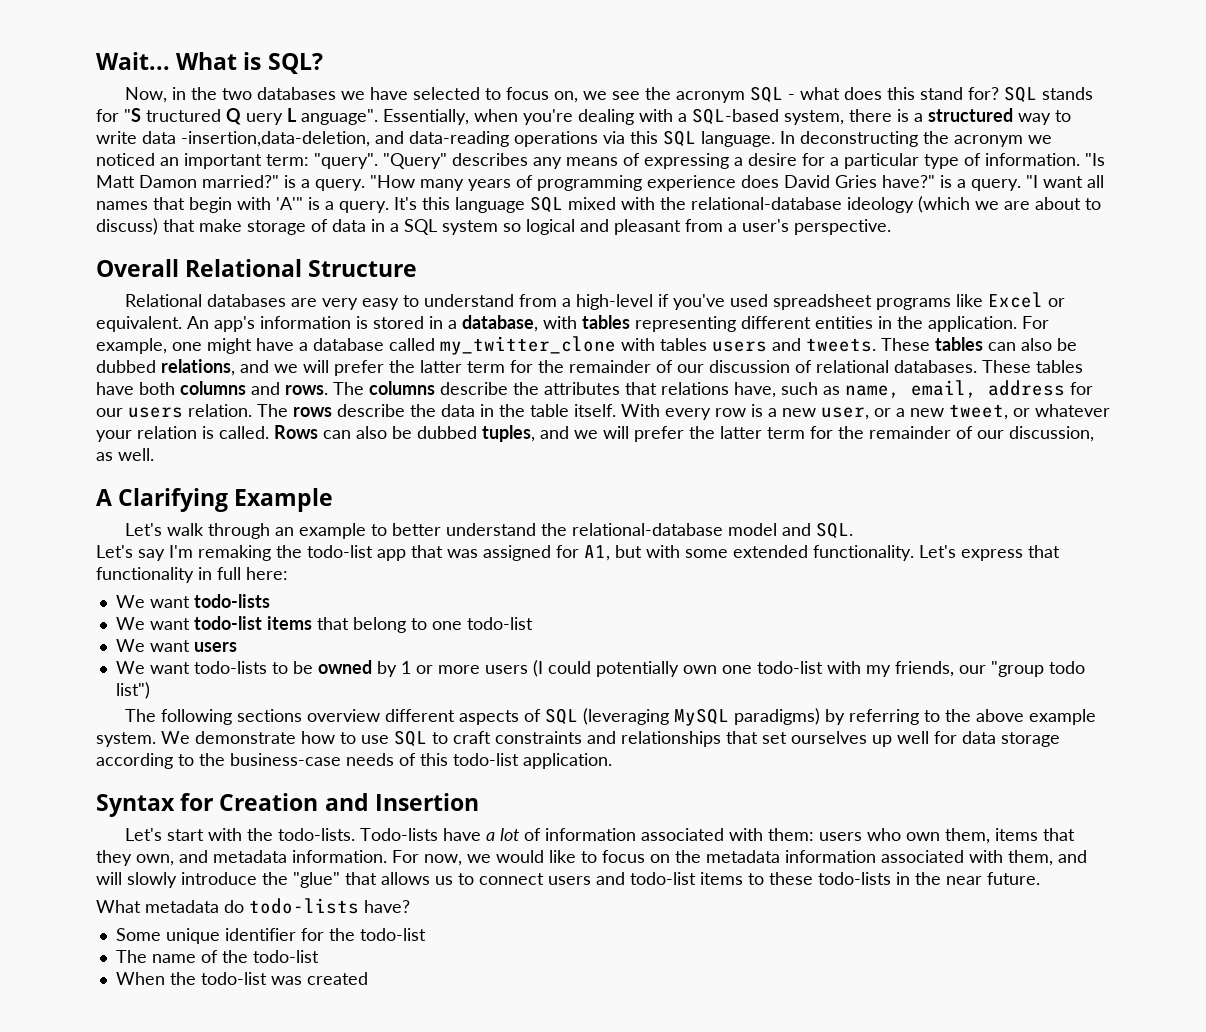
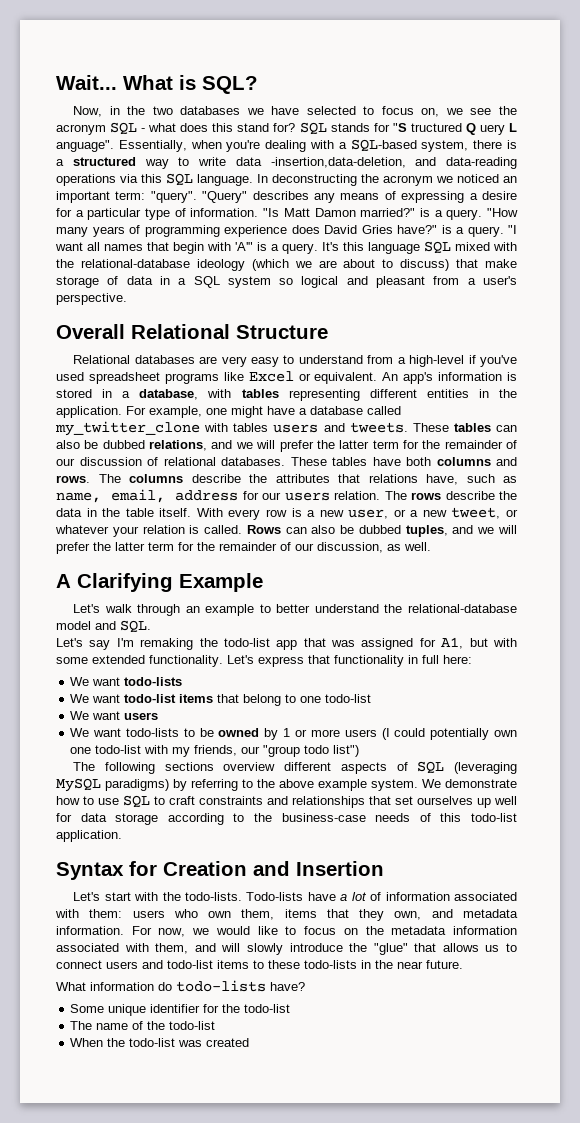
[145,900,219,913] metadata -> [90,982,154,991] information

